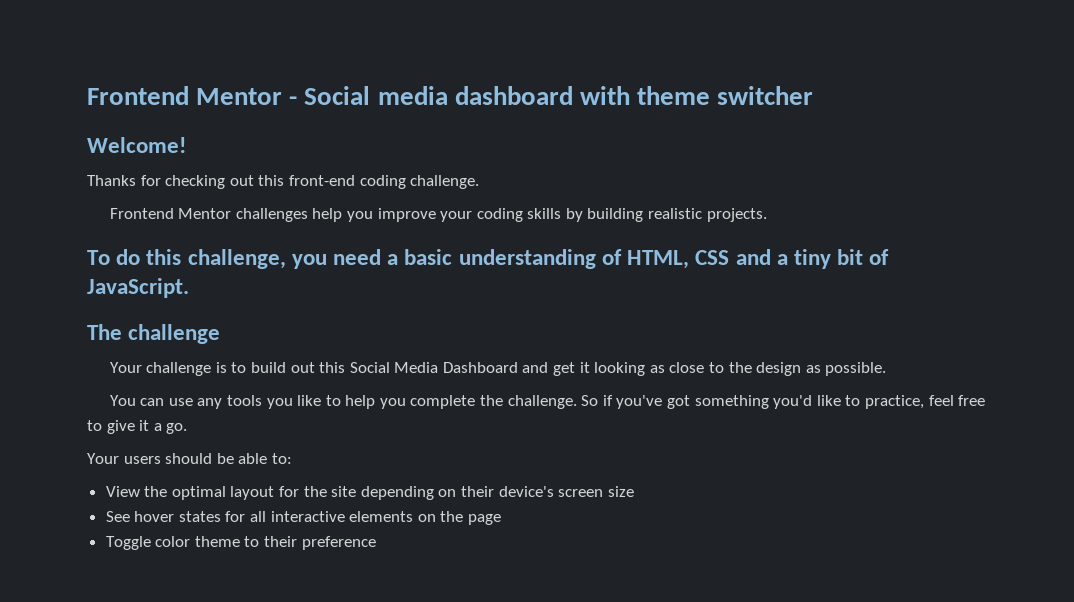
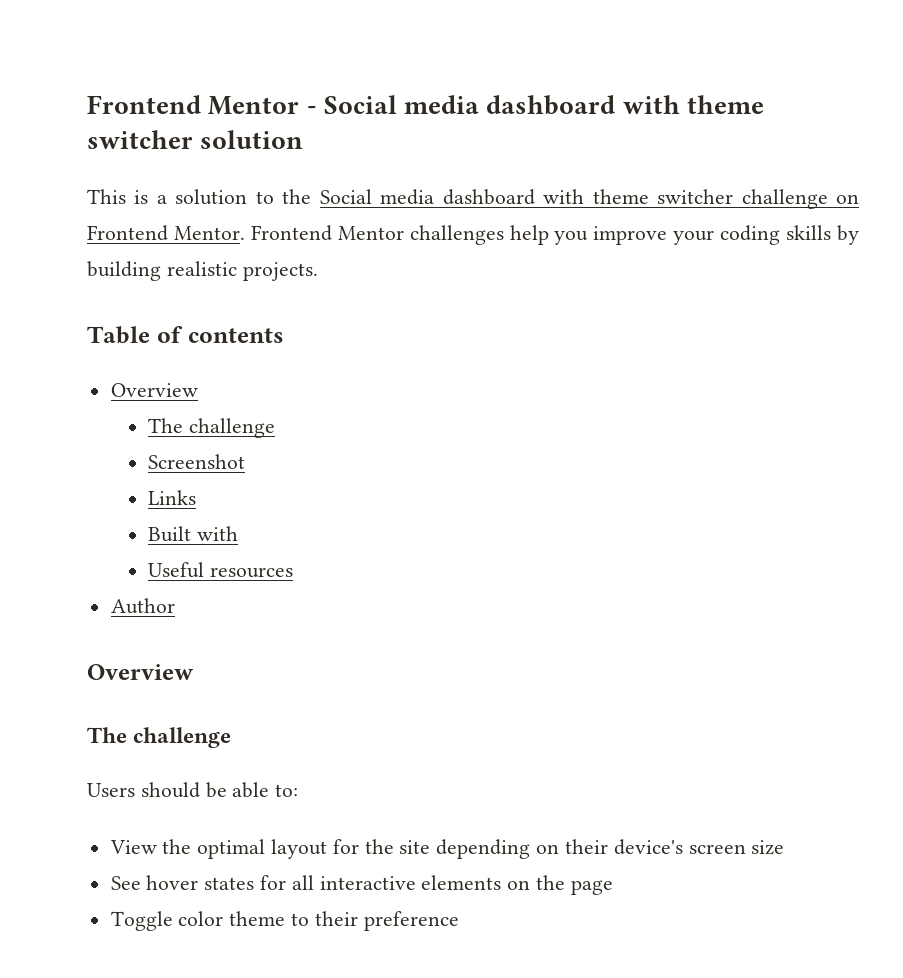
[87,137,186,153] [87,175,480,189] // Welcome! // Thanks for checking out this front-end coding challenge. // -> [200,130,304,149] [87,189,859,209] [87,225,245,241] solution // This is a solution to the Social media dashboard with theme switcher challenge on Frontend Mentor.
[87,249,890,269] [87,278,189,298] [87,324,221,344] [109,362,887,376] [109,395,986,409] [87,420,188,434] [87,453,161,464] To do this challenge, you need a basic understanding of HTML, CSS and a tiny bit of JavaScript. // The challenge // Your challenge is to build out this Social Media Dashboard and get it looking as close to the design as possible. // You can use any tools you like to help you complete the challenge. So if you've got something you'd like to practice, feel free to give it a go. // Your users -> [87,326,284,344] [110,383,198,397] [148,418,275,438] [148,454,246,469] [148,490,197,505] [148,526,238,542] [148,562,293,578] [110,598,175,614] [87,664,194,680] [87,727,232,748] [87,783,135,797] Table of contents // Overview // The challenge // Screenshot // Links // Built with // Useful resources // Author // Overview // The challenge // Users

